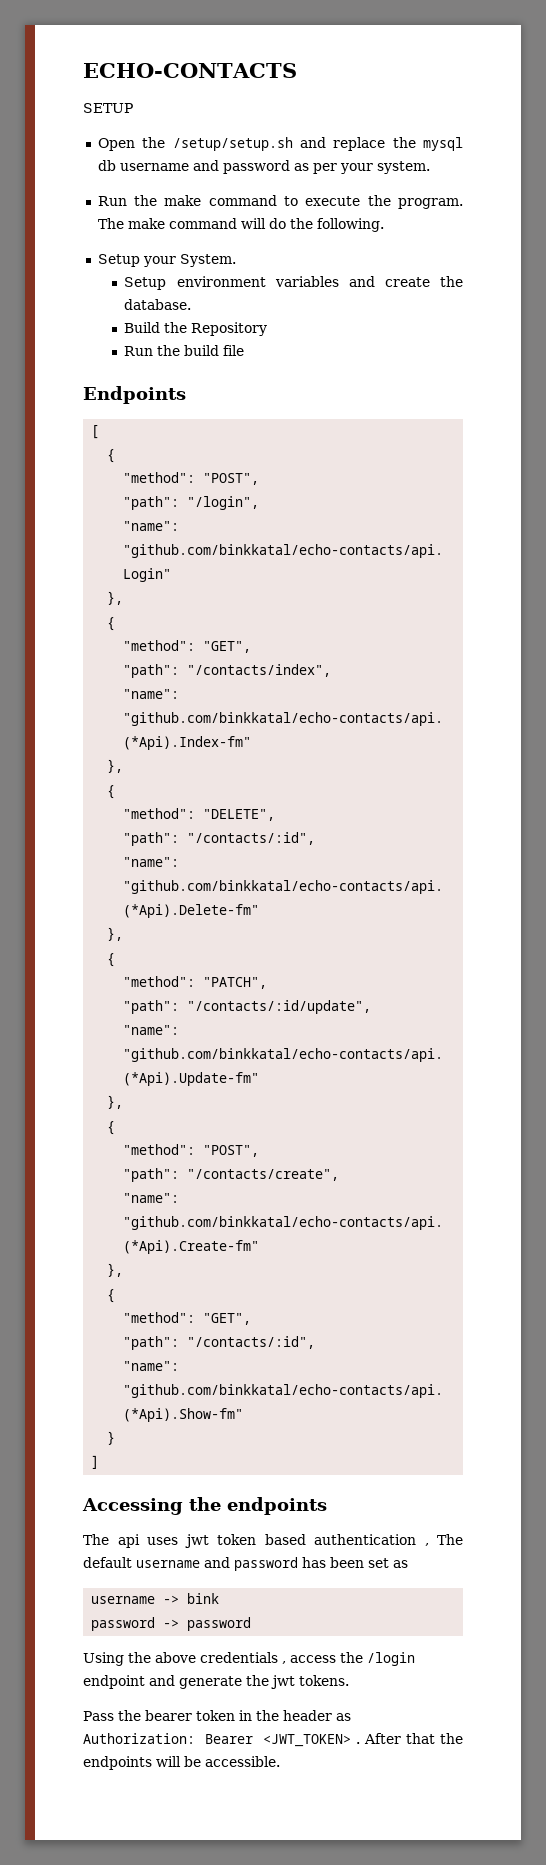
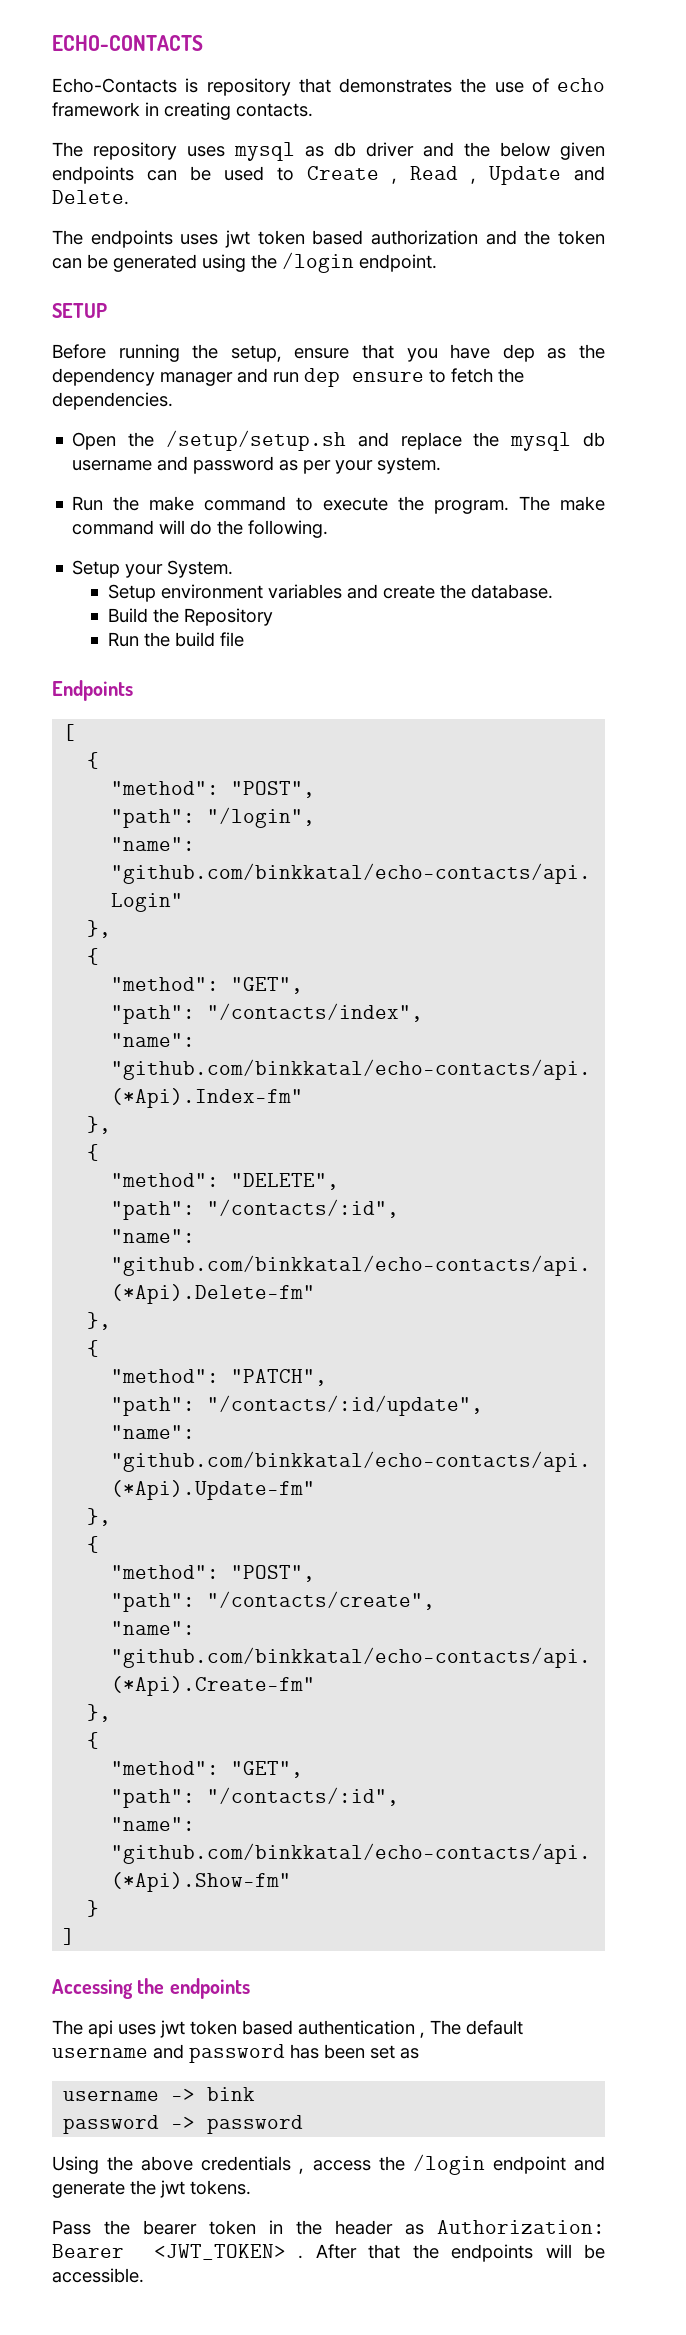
[83,103,133,113] SETUP -> [52,78,605,96] [52,102,313,120] [52,142,605,161] [52,166,605,185] [52,190,129,205] [52,230,605,248] [52,252,437,273] [52,303,107,318] [52,344,606,362] [52,368,524,387] [52,392,173,410] Echo-Contacts is repository that demonstrates the use of echo framework in creating contacts. // The repository uses mysql as db driver and the below given endpoints can be used to Create , Read , Update and Delete. // The endpoints uses jwt token based authorization and the token can be generated using the /login endpoint. // SETUP // Before running the setup, ensure that you have dep as the dependency manager and run dep ensure to fetch the dependencies.

